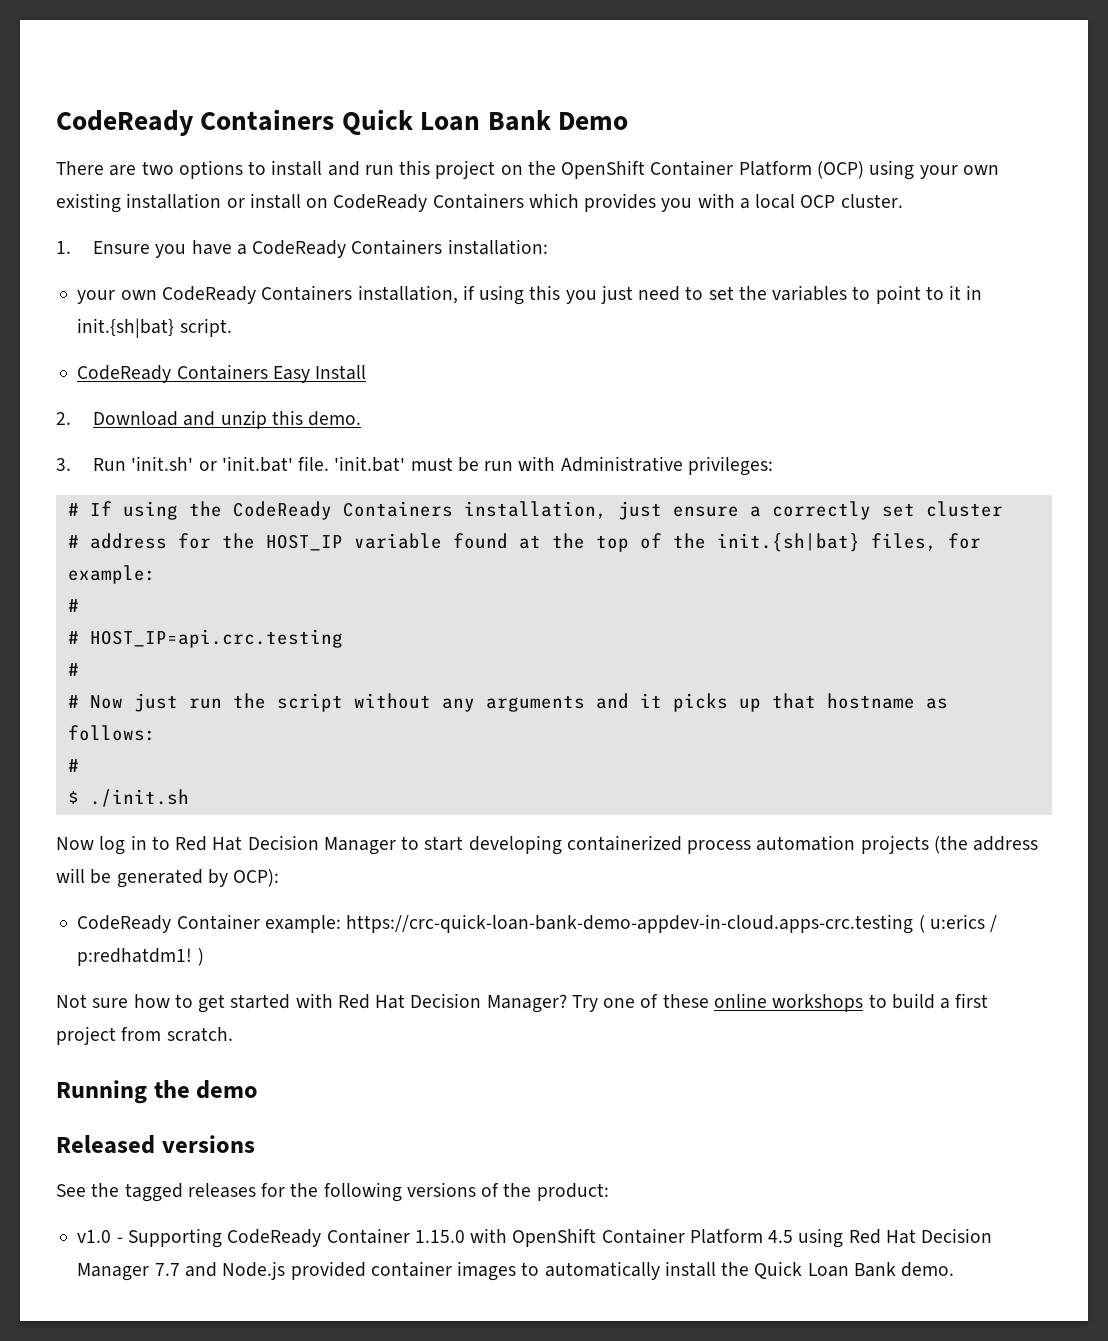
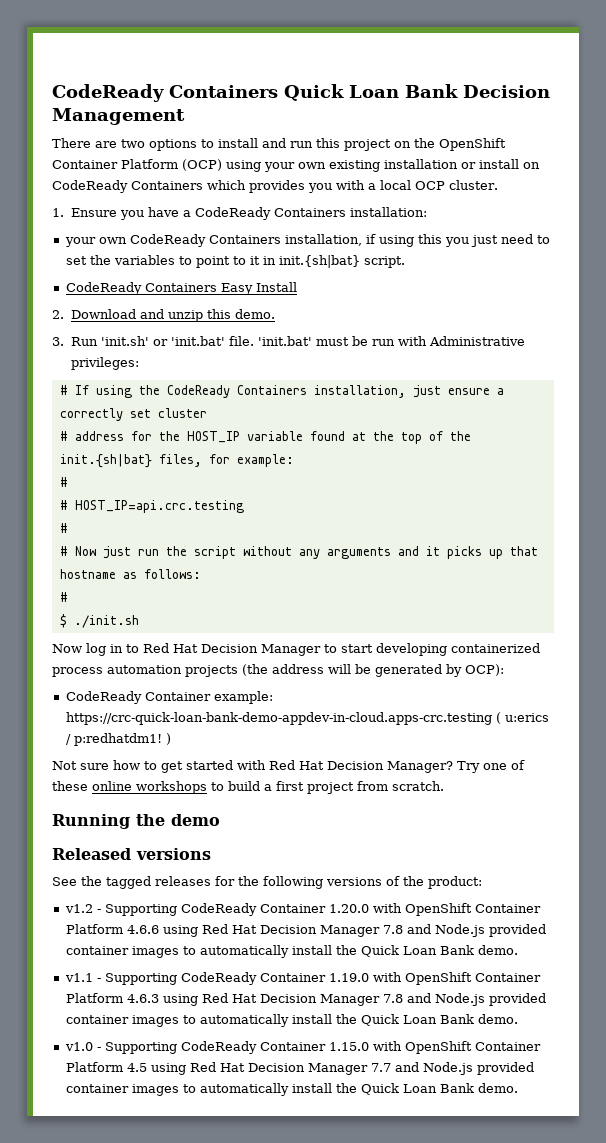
[558,112,629,130] Demo -> [463,85,550,98] [52,108,185,125] Decision Management
(609, 1192) none -> [64,903,541,916] [65,924,546,937] [65,945,518,958] [64,972,541,985] [65,993,546,1006] [65,1014,518,1027] // v1.2 - Supporting CodeReady Container 1.20.0 with OpenShift Container Platform 4.6.6 using Red Hat Decision Manager 7.8 and Node.js provided container images to automatically install the Quick Loan Bank demo. // v1.1 - Supporting CodeReady Container 1.19.0 with OpenShift Container Platform 4.6.3 using Red Hat Decision Manager 7.8 and Node.js provided container images to automatically install the Quick Loan Bank demo.

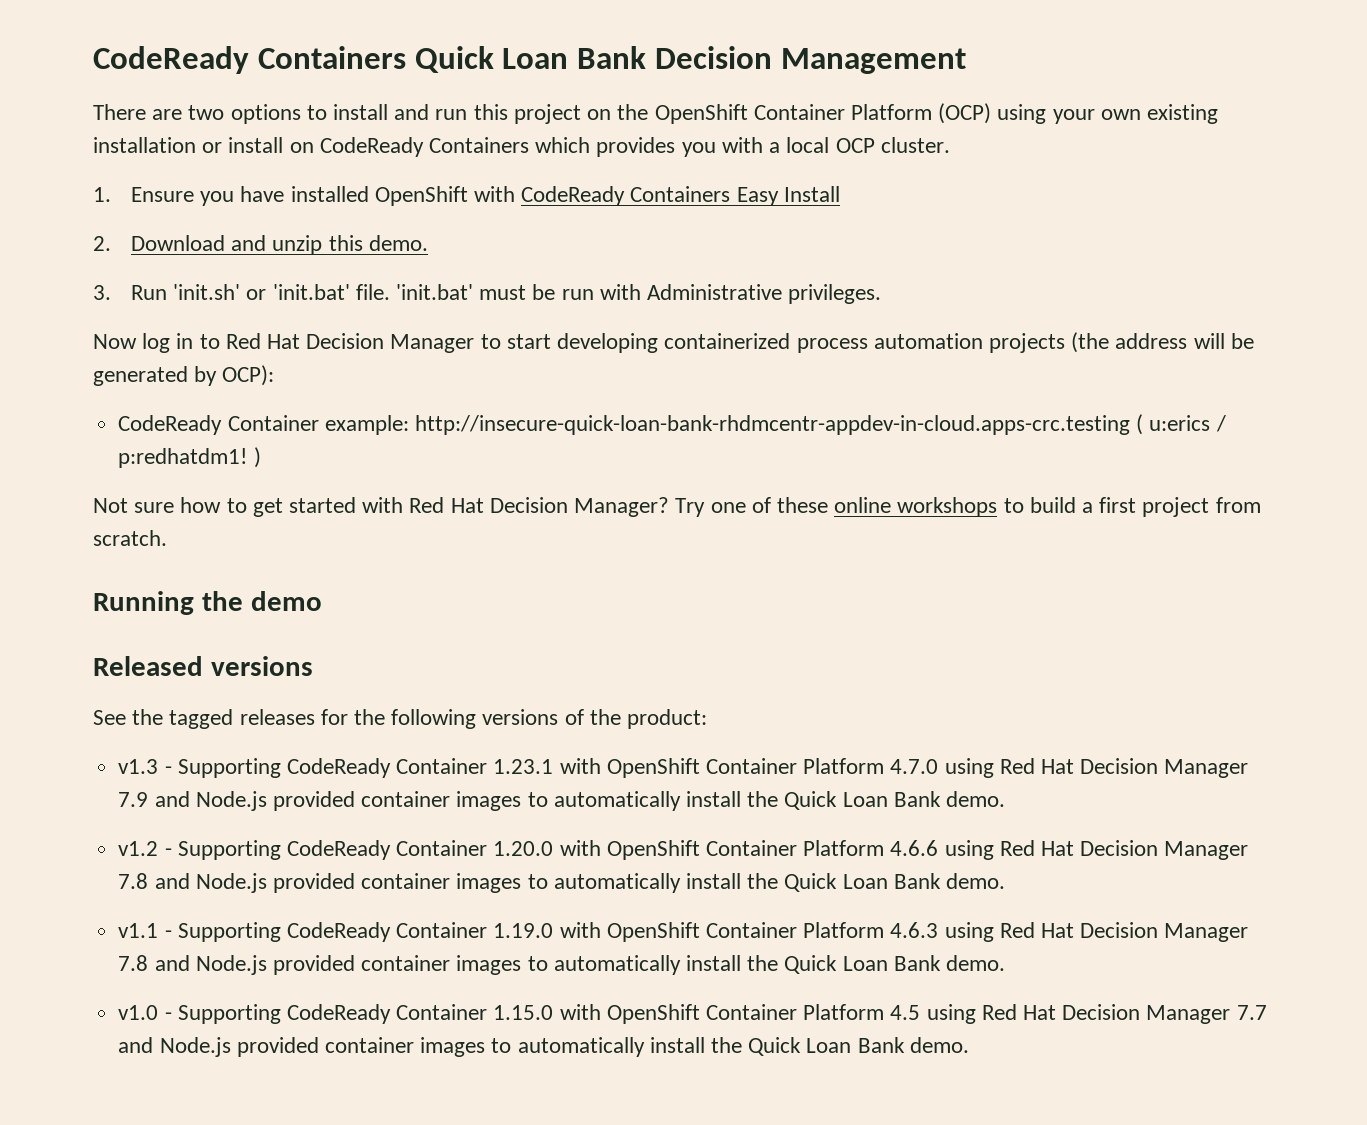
[182,207,427,220] [64,234,550,247] [65,255,405,268] a CodeReady Containers installation: // your own CodeReady Containers installation, if using this you just need to set the variables to point to it in init.{sh|bat} script. // -> [290,186,515,206] installed OpenShift with
[70,357,139,370] [59,385,504,398] [59,408,207,421] [59,431,471,444] [59,454,294,468] [59,477,68,487] [59,500,244,513] [59,523,68,533] [59,546,538,559] [59,569,201,579] [59,592,68,602] [59,614,139,628] privileges: // # If using the CodeReady Containers installation, just ensure a correctly set cluster // # address for the HOST_IP variable found at the top of the init.{sh|bat} files, for example: // # // # HOST_IP=api.crc.testing // # // # Now just run the script without any arguments and it picks up that hostname as follows: // # // $ ./init.sh -> [788,284,882,304] privileges.
[65,712,492,725] https://crc-quick-loan-bank-demo-appdev-in-cloud.apps-crc.testing -> [414,415,1130,435] http://insecure-quick-loan-bank-rhdmcentr-appdev-in-cloud.apps-crc.testing
(482, 882) none -> [118,758,1249,778] [118,791,1006,811] // v1.3 - Supporting CodeReady Container 1.23.1 with OpenShift Container Platform 4.7.0 using Red Hat Decision Manager 7.9 and Node.js provided container images to automatically install the Quick Loan Bank demo.

